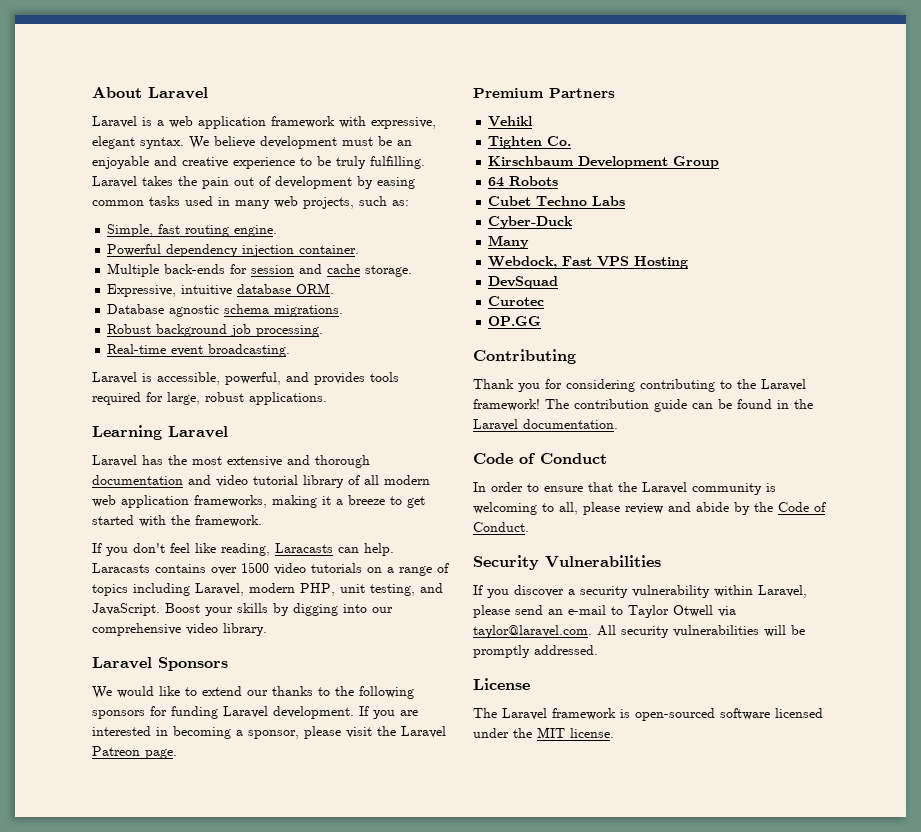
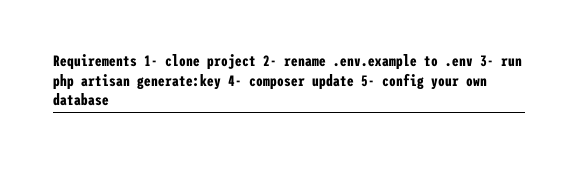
[92,87,208,99] [92,116,436,129] [92,136,412,149] [92,156,425,169] [92,176,415,189] [92,196,409,209] [107,224,278,237] [107,244,360,257] [107,263,413,277] [107,283,335,297] [107,304,344,317] [107,324,324,337] [107,344,291,357] [92,372,399,385] [92,392,327,405] [92,425,228,440] [92,455,370,468] [92,475,430,488] [92,495,425,508] [92,515,262,527] [92,543,394,556] [92,562,449,576] [92,583,443,596] [92,603,393,616] [92,623,267,636] [92,657,228,671] [92,686,414,699] [92,706,418,719] [92,726,446,739] [92,746,177,759] [473,88,615,98] [488,116,534,127] [488,136,572,149] [488,156,720,169] [488,176,559,187] [488,196,626,206] [488,216,574,229] [488,235,530,249] [488,256,689,269] [488,276,559,289] [488,296,545,306] [488,316,542,326] [473,349,576,364] [473,379,806,392] [473,399,813,412] [473,419,618,431] [473,453,607,464] [473,482,776,495] [473,502,826,515] [473,522,529,532] [473,555,661,570] [473,585,807,598] [473,605,736,618] [473,625,805,638] [473,645,598,658] [473,678,530,690] [473,708,823,721] [473,727,614,738] About Laravel // Laravel is a web application framework with expressive, elegant syntax. We believe development must be an enjoyable and creative experience to be truly fulfilling. Laravel takes the pain out of development by easing common tasks used in many web projects, such as: // Simple, fast routing engine. // Powerful dependency injection container. // Multiple back-ends for session and cache storage. // Expressive, intuitive database ORM. // Database agnostic schema migrations. // Robust background job processing. // Real-time event broadcasting. // Laravel is accessible, powerful, and provides tools required for large, robust applications. // Learning Laravel // Laravel has the most extensive and thorough documentation and video tutorial library of all modern web application frameworks, making it a breeze to get started with the framework. // If you don't feel like reading, Laracasts can help. Laracasts contains over 1500 video tutorials on a range of topics including Laravel, modern PHP, unit testing, and JavaScript. Boost your skills by digging into our comprehensive video library. // Laravel Sponsors // We would like to extend our thanks to the following sponsors for funding Laravel development. If you are interested in becoming a sponsor, please visit the Laravel Patreon page. // Premium Partners // Vehikl // Tighten Co. // Kirschbaum Development Group // 64 Robots // Cubet Techno Labs // Cyber-Duck // Many // Webdock, Fast VPS Hosting // DevSquad // Curotec // OP.GG // Contributing // Thank you for considering contributing to the Laravel framework! The contribution guide can be found in the Laravel documentation. // Code of Conduct // In order to ensure that the Laravel community is welcoming to all, please review and abide by the Code of Conduct. // Security Vulnerabilities // If you discover a security vulnerability within Laravel, please send an e-mail to Taylor Otwell via taylor@laravel.com. All security vulnerabilities will be promptly addressed. // License // The Laravel framework is open-sourced software licensed under the MIT license. -> [53,54,522,70] [53,73,487,90] [53,93,109,106] Requirements 1- clone project 2- rename .env.example to .env 3- run php artisan generate:key 4- composer update 5- config your own database

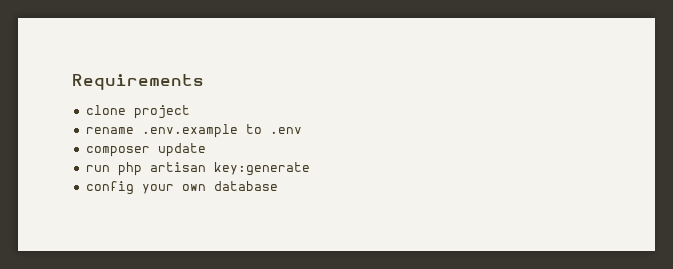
[144,55,158,66] 1- -> (204, 82) //
[263,55,277,66] 2- -> (190, 112) //
[480,55,494,67] 3- -> [85,143,206,157] // composer update //
[137,74,375,90] generate:key 4- composer update 5- -> [213,162,310,176] key:generate //

